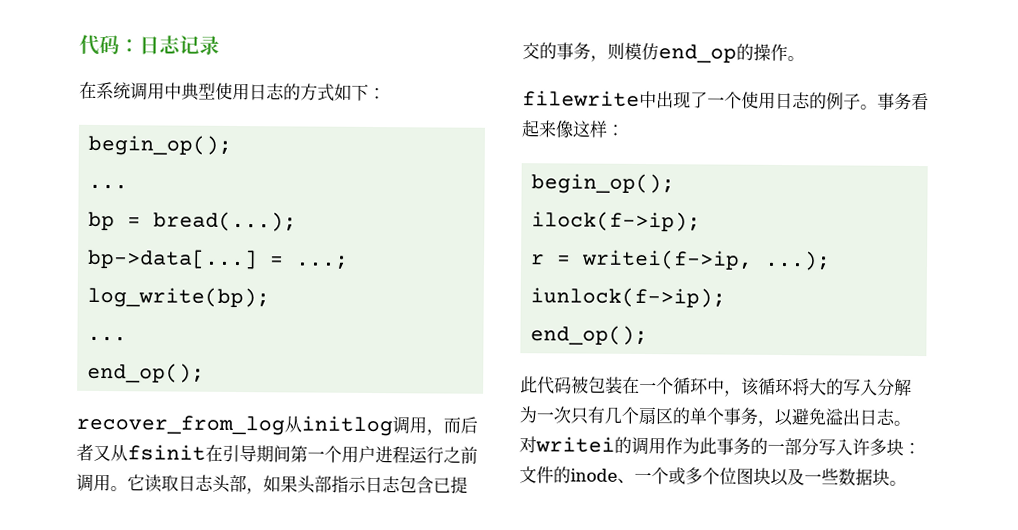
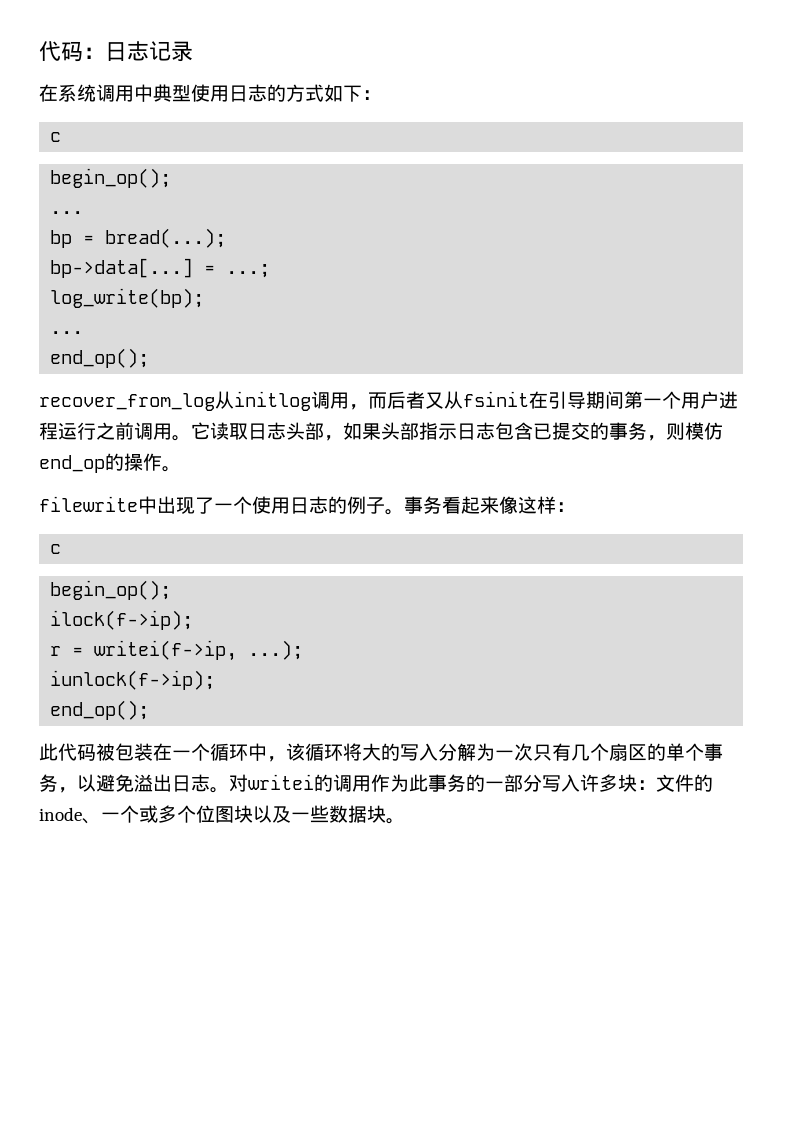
(386, 93) none -> [50,132,62,142] // c
(625, 130) none -> [50,544,62,554] // c

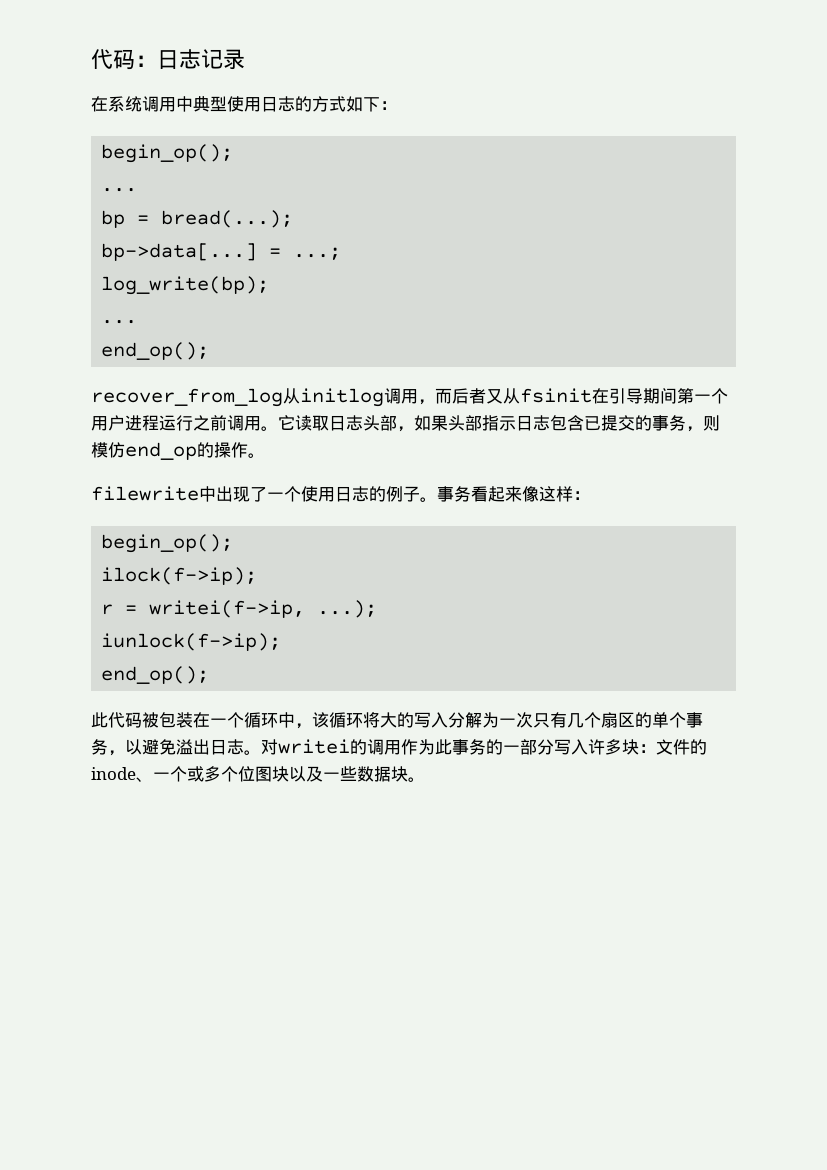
[50,132,62,142] // c -> (397, 105) none
[50,544,62,554] // c -> (590, 495) none

